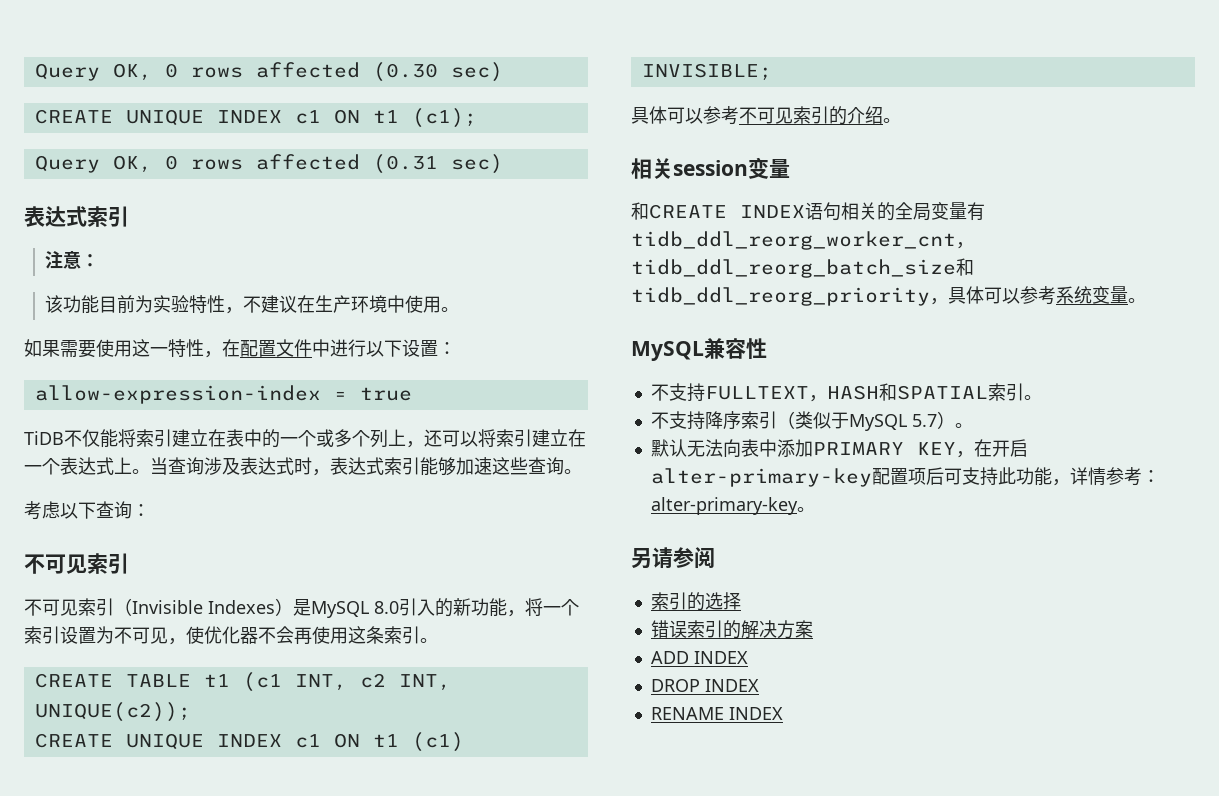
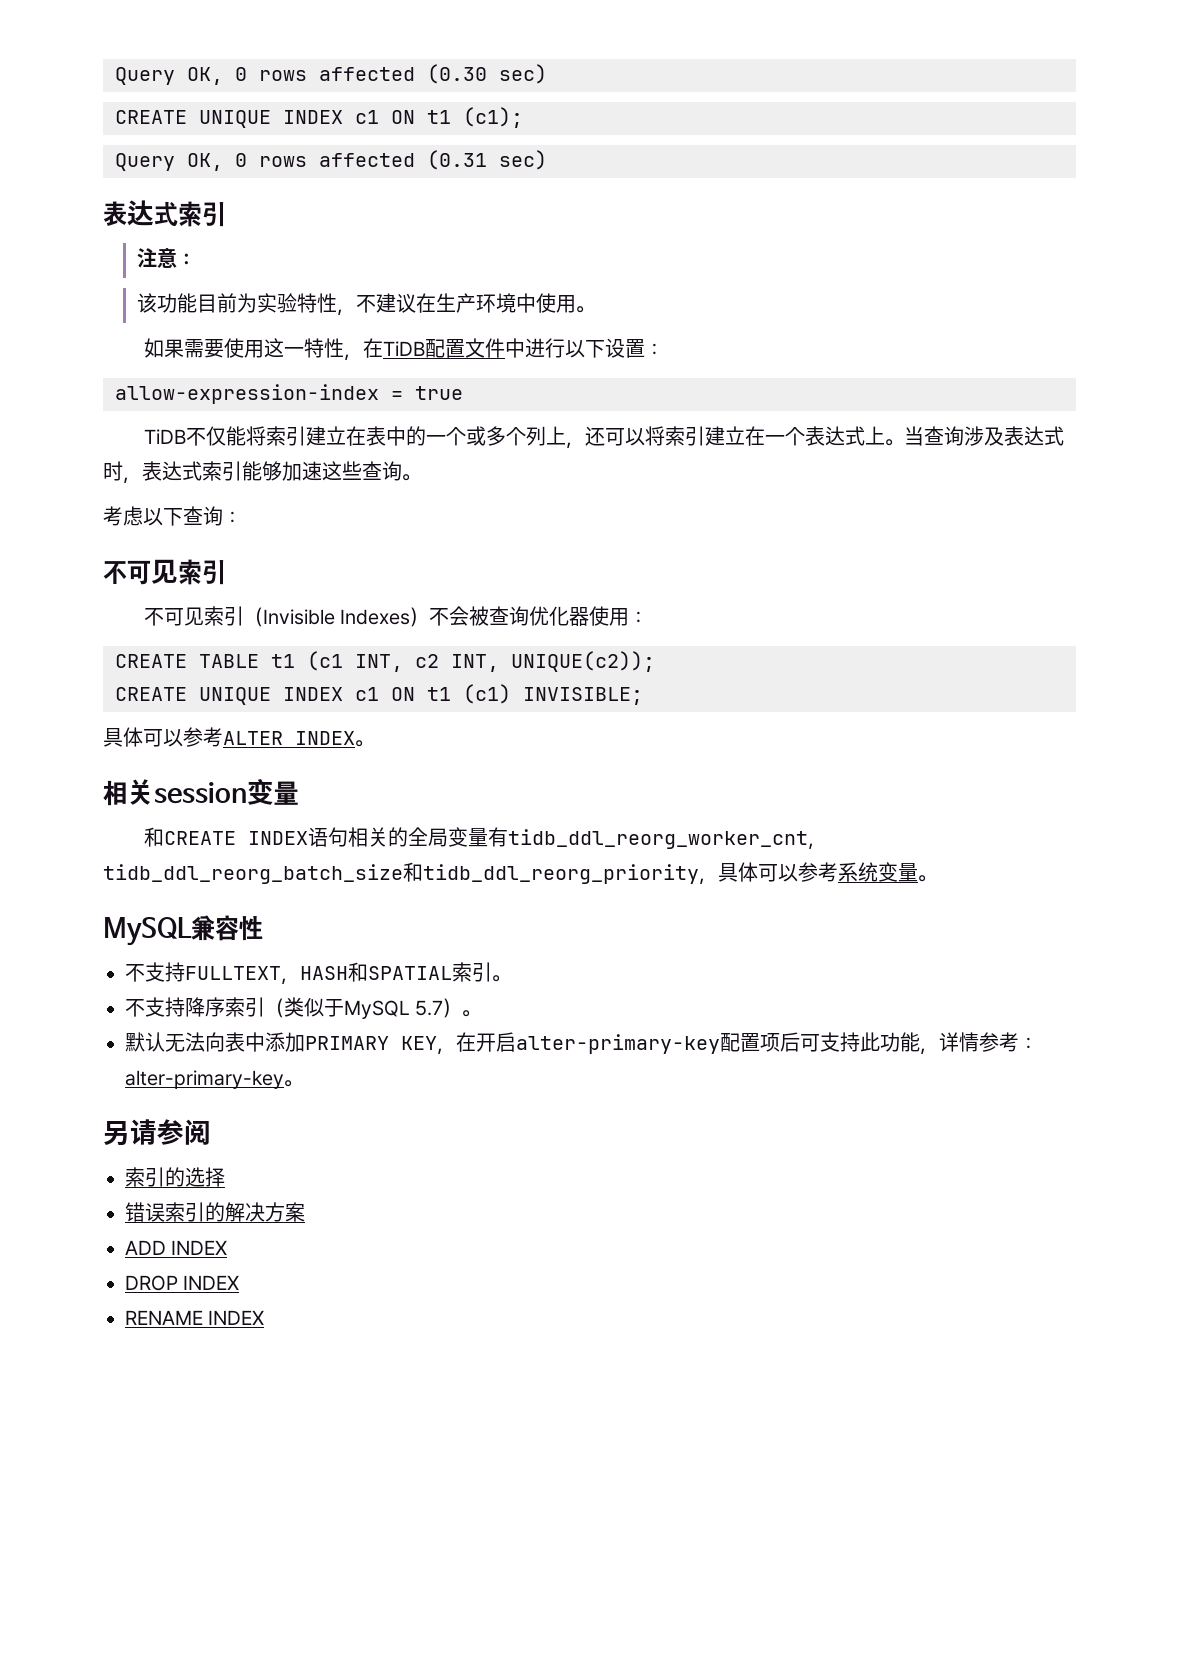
(240, 348) none -> [382,341,425,356] TiDB
[293,598,579,618] [24,626,438,645] 是MySQL 8.0引入的新功能，将一个索引设置为不可见，使优化器不会再使用这条索引。 -> [428,606,648,626] 不会被查询优化器使用：
[739,106,883,125] 不可见索引的介绍 -> [223,731,355,745] ALTER INDEX

